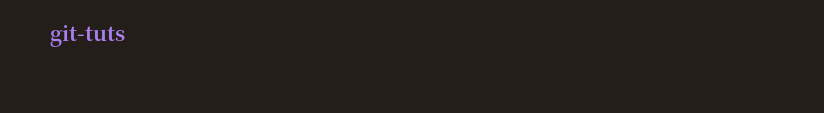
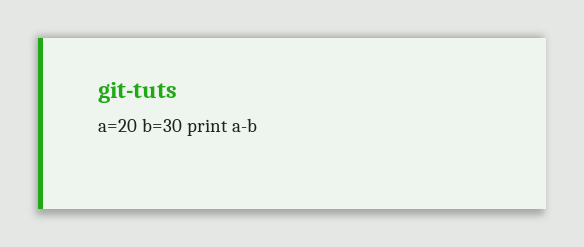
(125, 36) none -> [98,118,258,136] // a=20 b=30 print a-b

